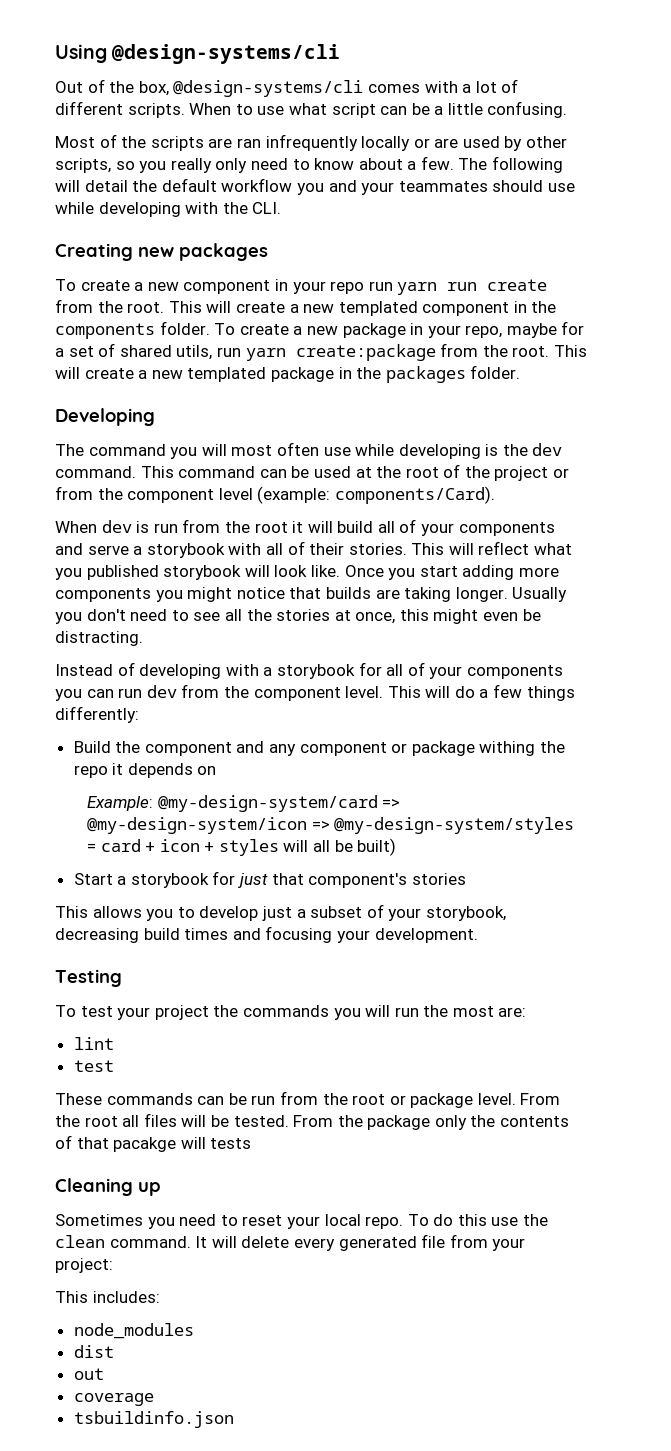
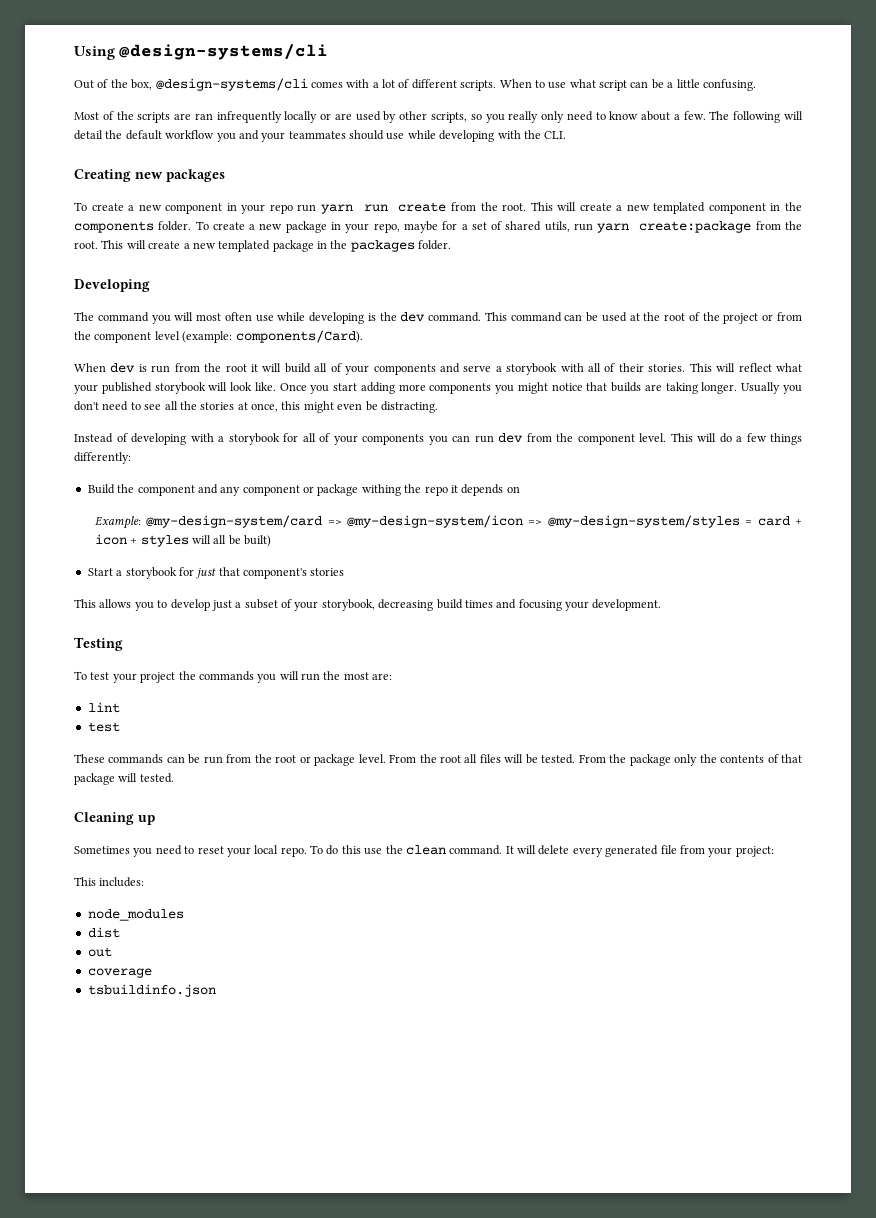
[55,568,82,580] you -> [74,384,98,394] your
[113,1137,252,1152] pacakge will tests -> [74,773,174,785] package will tested.

